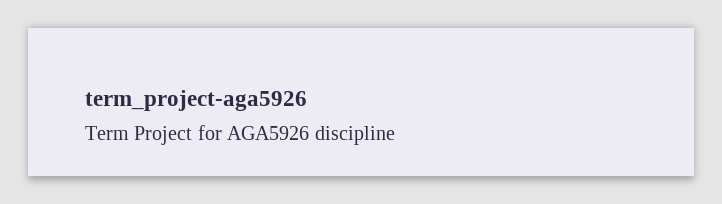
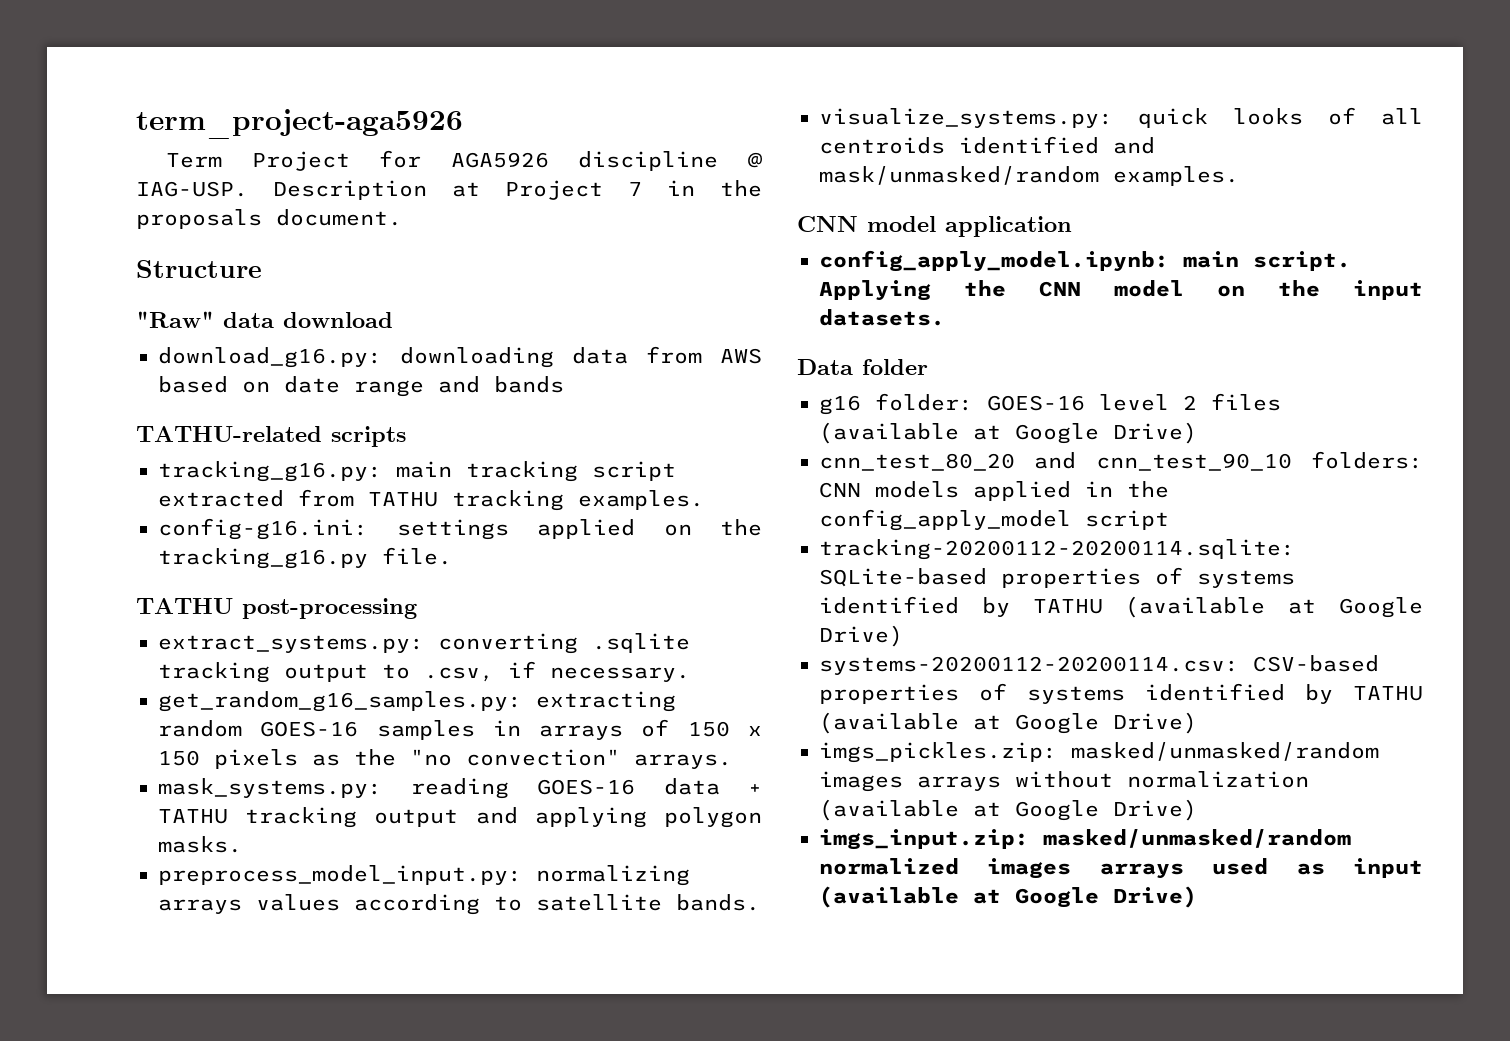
(395, 135) none -> [747,152,762,168] [136,180,762,200] [136,209,402,229] [136,260,262,278] [136,311,393,328] [158,346,762,368] [158,376,564,397] [136,426,406,447] [158,461,676,482] [158,489,704,511] [158,518,762,540] [158,547,452,569] [136,598,417,619] [158,633,690,654] [158,661,690,683] [158,691,676,712] [158,719,762,740] [158,749,732,769] [158,778,762,799] [158,807,762,828] [158,836,242,853] [158,865,690,886] [158,894,760,915] [819,107,1423,128] [819,136,1155,154] [819,166,1239,186] [797,216,1072,237] [819,250,1351,272] [819,280,1423,301] [819,309,945,326] [797,359,928,375] [819,393,1281,415] [819,422,1197,444] [819,451,1423,471] [819,481,1169,501] [819,509,1169,531] [819,539,1295,560] [819,567,1295,588] [819,596,1423,618] [819,625,903,647] [819,655,1379,675] [819,683,1423,704] [819,712,1197,734] [819,742,1379,763] [819,771,1309,792] [819,799,1197,821] [819,829,1351,850] [819,858,1423,879] [819,886,1197,908] @ IAG-USP. Description at Project 7 in the proposals document. // Structure // "Raw" data download // download_g16.py: downloading data from AWS based on date range and bands // TATHU-related scripts // tracking_g16.py: main tracking script extracted from TATHU tracking examples. // config-g16.ini: settings applied on the tracking_g16.py file. // TATHU post-processing // extract_systems.py: converting .sqlite tracking output to .csv, if necessary. // get_random_g16_samples.py: extracting random GOES-16 samples in arrays of 150 x 150 pixels as the "no convection" arrays. // mask_systems.py: reading GOES-16 data + TATHU tracking output and applying polygon masks. // preprocess_model_input.py: normalizing arrays values according to satellite bands. // visualize_systems.py: quick looks of all centroids identified and mask/unmasked/random examples. // CNN model application // config_apply_model.ipynb: main script. Applying the CNN model on the input datasets. // Data folder // g16 folder: GOES-16 level 2 files (available at Google Drive) // cnn_test_80_20 and cnn_test_90_10 folders: CNN models applied in the config_apply_model script // tracking-20200112-20200114.sqlite: SQLite-based properties of systems identified by TATHU (available at Google Drive) // systems-20200112-20200114.csv: CSV-based properties of systems identified by TATHU (available at Google Drive) // imgs_pickles.zip: masked/unmasked/random images arrays without normalization (available at Google Drive) // imgs_input.zip: masked/unmasked/random normalized images arrays used as input (available at Google Drive)

